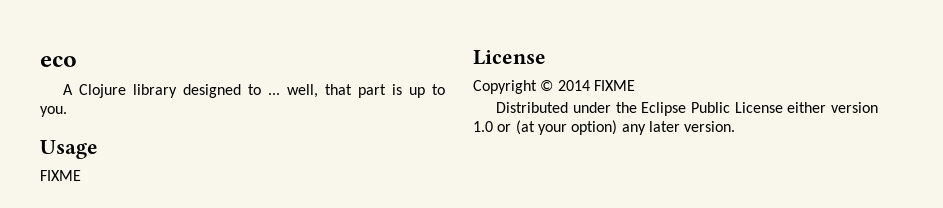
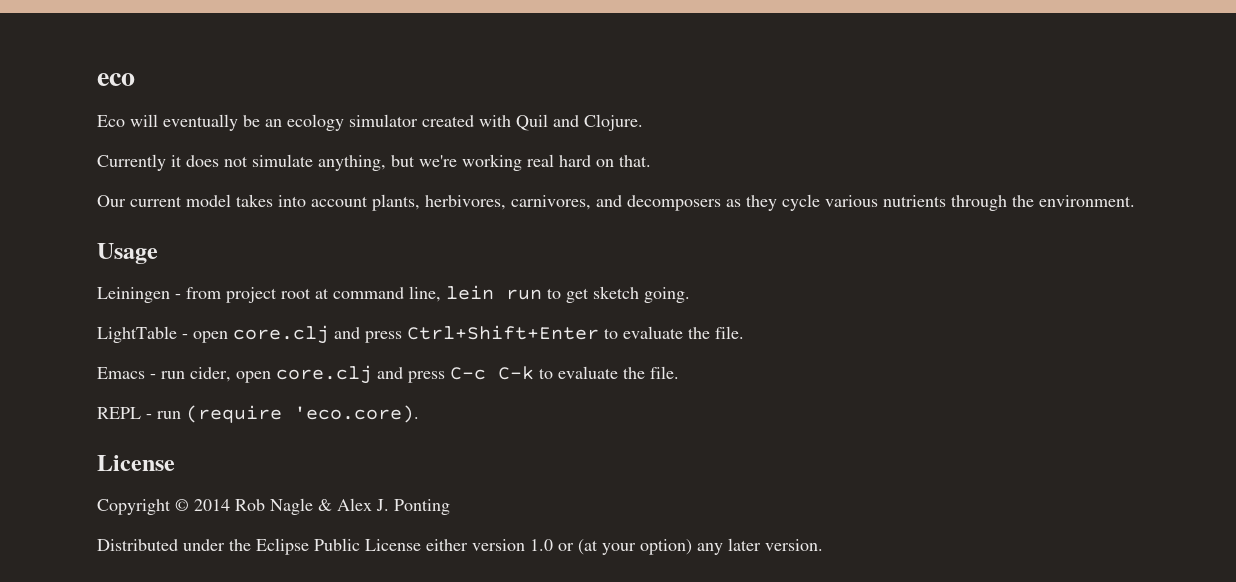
[63,84,445,98] [40,106,67,117] [40,140,98,159] [40,170,81,181] [473,50,546,65] [473,80,635,94] A Clojure library designed to ... well, that part is up to you. // Usage // FIXME // License // Copyright © 2014 FIXME -> [97,114,643,131] [97,154,651,171] [97,194,1135,211] [97,243,158,264] [97,285,690,303] [97,325,744,344] [97,365,679,384] [97,405,419,423] [97,455,175,471] [97,498,450,515] Eco will eventually be an ecology simulator created with Quil and Clojure. // Currently it does not simulate anything, but we're working real hard on that. // Our current model takes into account plants, herbivores, carnivores, and decomposers as they cycle various nutrients through the environment. // Usage // Leiningen - from project root at command line, lein run to get sketch going. // LightTable - open core.clj and press Ctrl+Shift+Enter to evaluate the file. // Emacs - run cider, open core.clj and press C-c C-k to evaluate the file. // REPL - run (require 'eco.core). // License // Copyright © 2014 Rob Nagle & Alex J. Ponting

